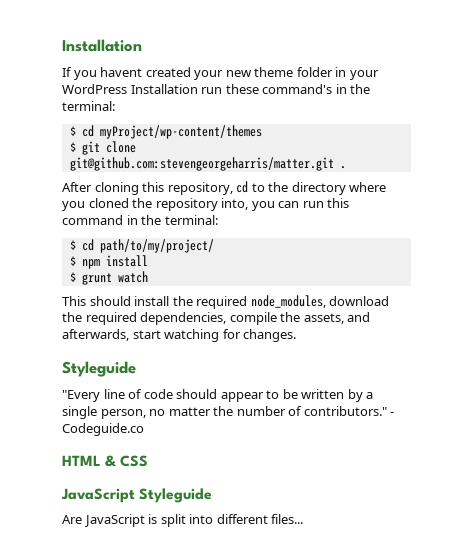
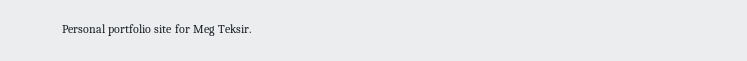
[62,39,142,52] [62,67,379,80] [62,84,371,94] [62,101,115,111] [69,125,262,139] [69,141,136,155] [69,157,346,171] [62,181,387,195] [62,198,350,211] [62,215,218,225] [69,239,214,253] [69,255,148,269] [69,271,148,285] [62,295,390,309] [62,312,371,325] [62,329,297,342] [62,361,136,377] [62,389,374,402] [62,406,395,419] [62,423,144,436] [62,455,149,467] [61,488,213,503] [62,514,304,527] Installation // If you havent created your new theme folder in your WordPress Installation run these command's in the terminal: // $ cd myProject/wp-content/themes // $ git clone git@github.com:stevengeorgeharris/matter.git . // After cloning this repository, cd to the directory where you cloned the repository into, you can run this command in the terminal: // $ cd path/to/my/project/ // $ npm install // $ grunt watch // This should install the required node_modules, download the required dependencies, compile the assets, and afterwards, start watching for changes. // Styleguide // "Every line of code should appear to be written by a single person, no matter the number of contributors." - Codeguide.co // HTML & CSS // JavaScript Styleguide // Are JavaScript is split into different files... -> [62,24,252,36] Personal portfolio site for Meg Teksir.

